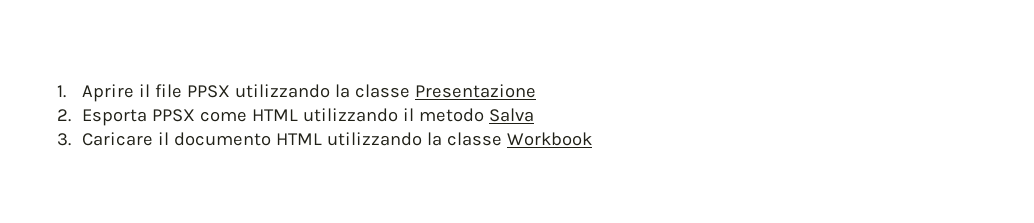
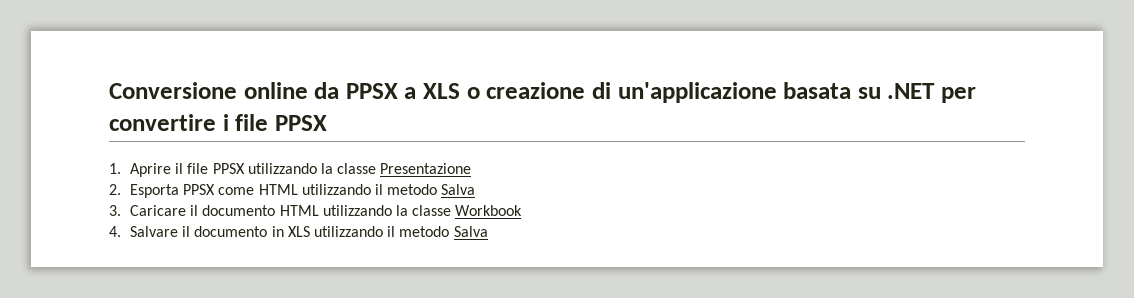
(57, 91) none -> [109,82,976,103] [109,114,327,131] Conversione online da PPSX a XLS o creazione di un'applicazione basata su .NET per convertire i file PPSX //
(592, 139) none -> [109,226,488,237] // 4. Salvare il documento in XLS utilizzando il metodo Salva

